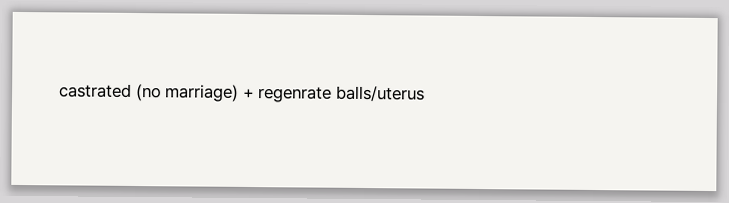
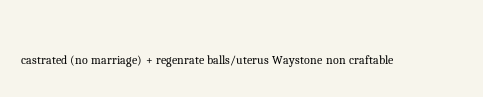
(425, 93) none -> [272,55,394,67] Waystone non craftable

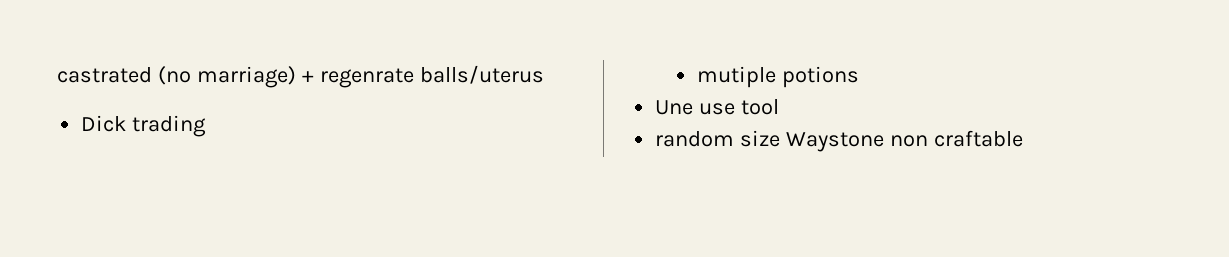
(270, 60) none -> [81,115,207,137] [696,66,859,88] [655,99,780,115] [655,130,781,147] // Dick trading // mutiple potions // Une use tool // random size

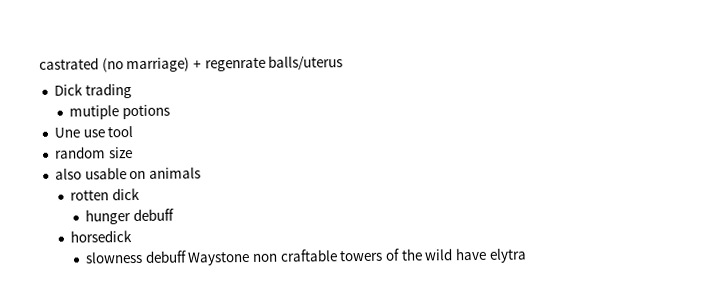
[786,130,1023,152] Waystone non craftable -> [54,167,201,180] [69,187,140,201] [85,208,174,225] [69,230,132,243] [85,247,527,266] // also usable on animals // rotten dick // hunger debuff // horsedick // slowness debuff Waystone non craftable towers of the wild have elytra

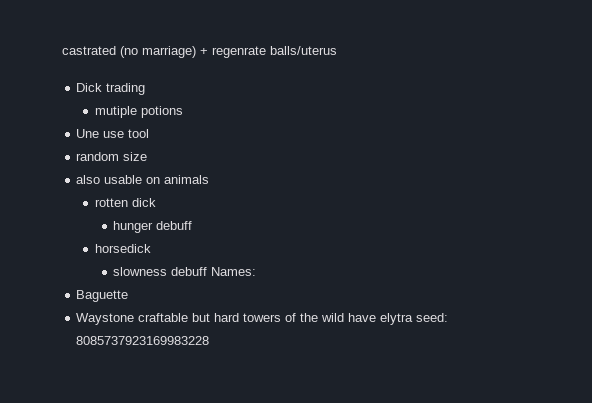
[187,249,338,266] Waystone non craftable -> [211,267,257,276] [76,290,129,302] [76,313,240,325] Names: // Baguette // Waystone craftable but hard
(527, 255) none -> [416,313,449,322] [76,336,210,345] seed: 8085737923169983228

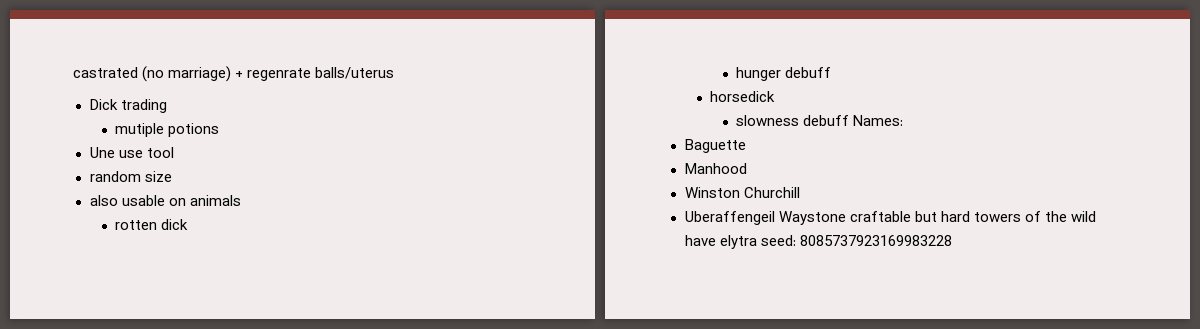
(129, 296) none -> [684,163,747,174] [684,187,800,198] [684,211,775,225] Manhood // Winston Churchill // Uberaffengeil

